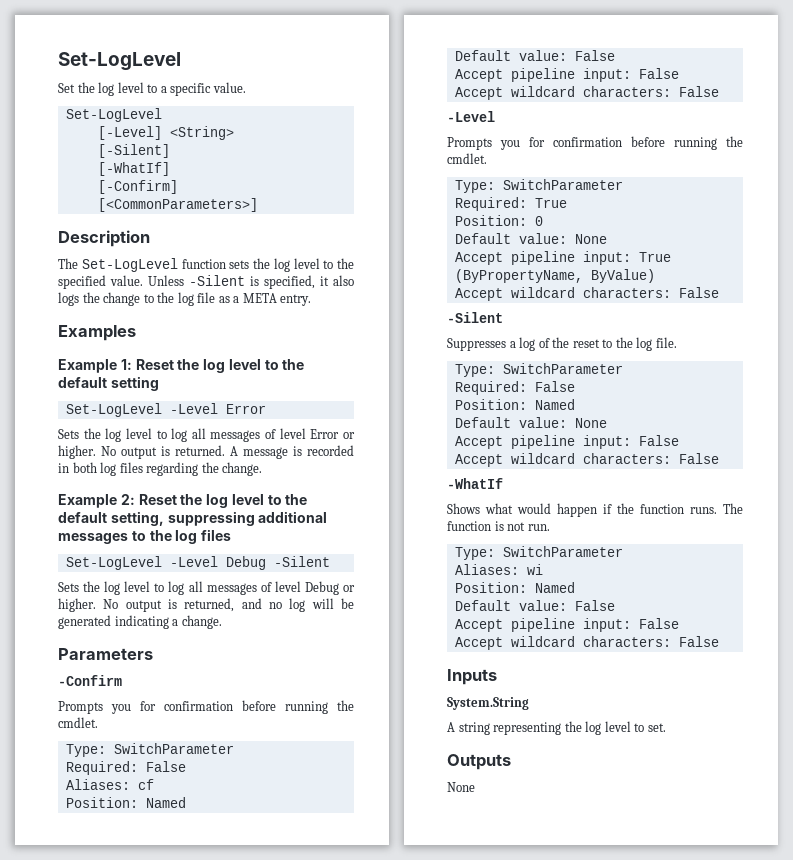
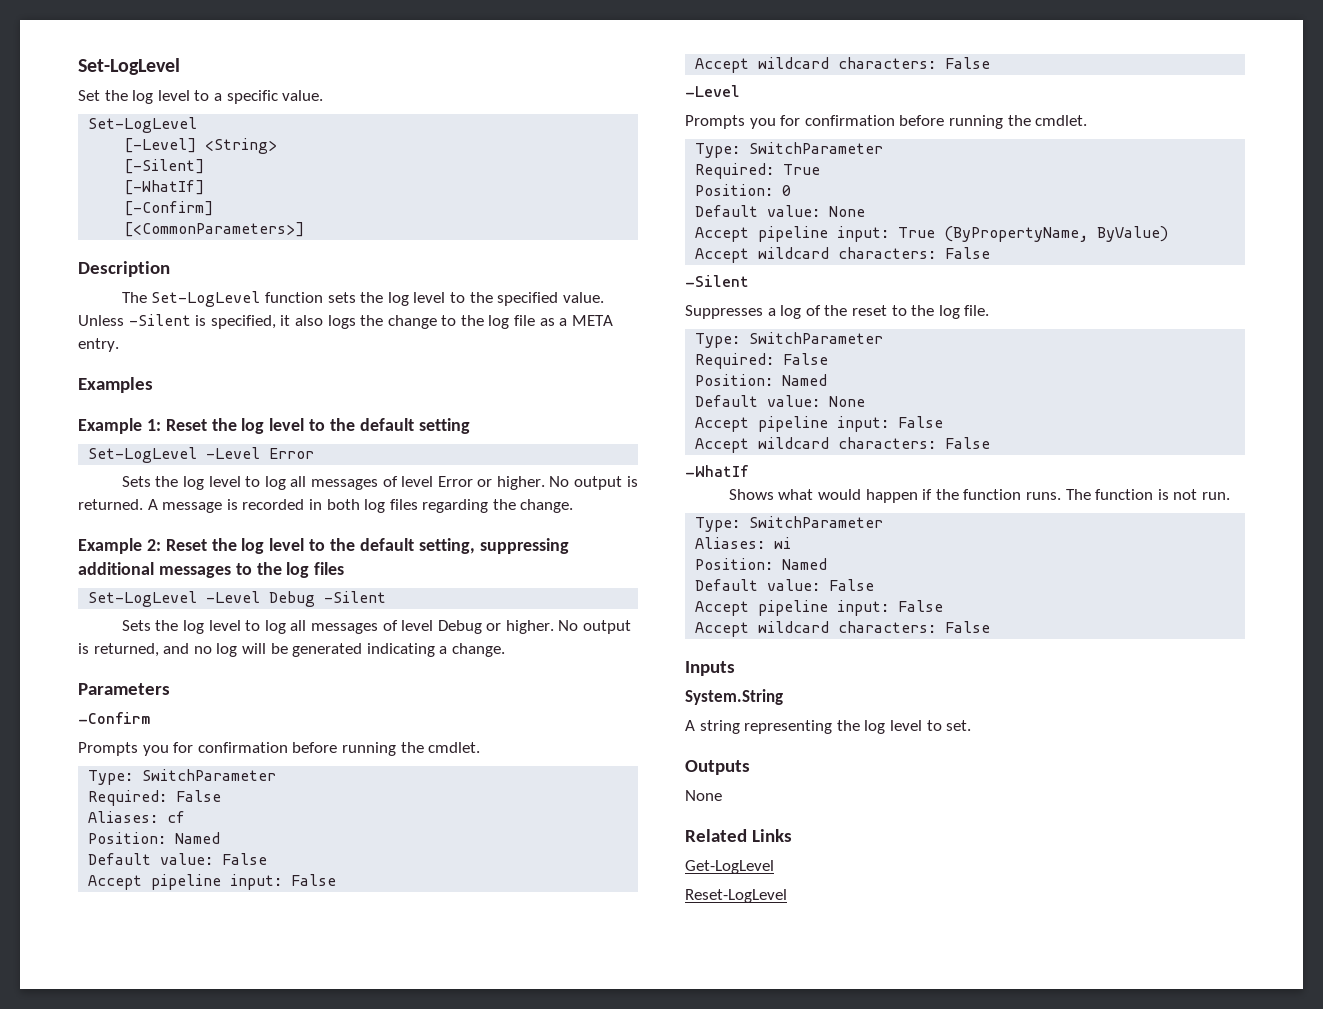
(475, 787) none -> [685,829,792,842] [685,860,774,874] [685,889,787,903] // Related Links // Get-LogLevel // Reset-LogLevel

